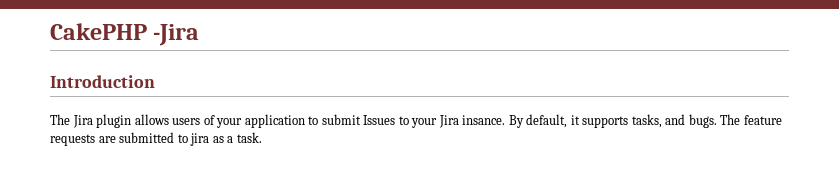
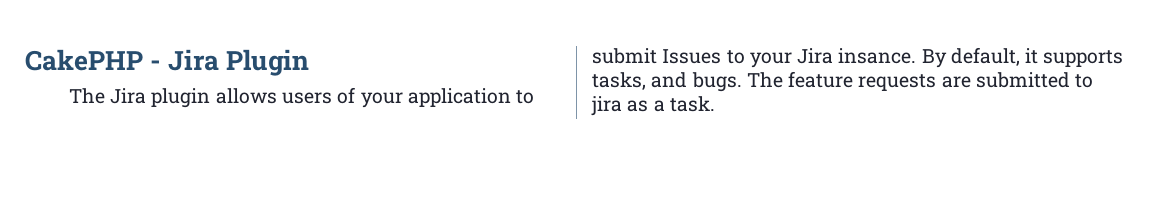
[153,24,200,46] [50,75,155,88] -Jira // Introduction -> [150,49,310,76] - Jira Plugin

